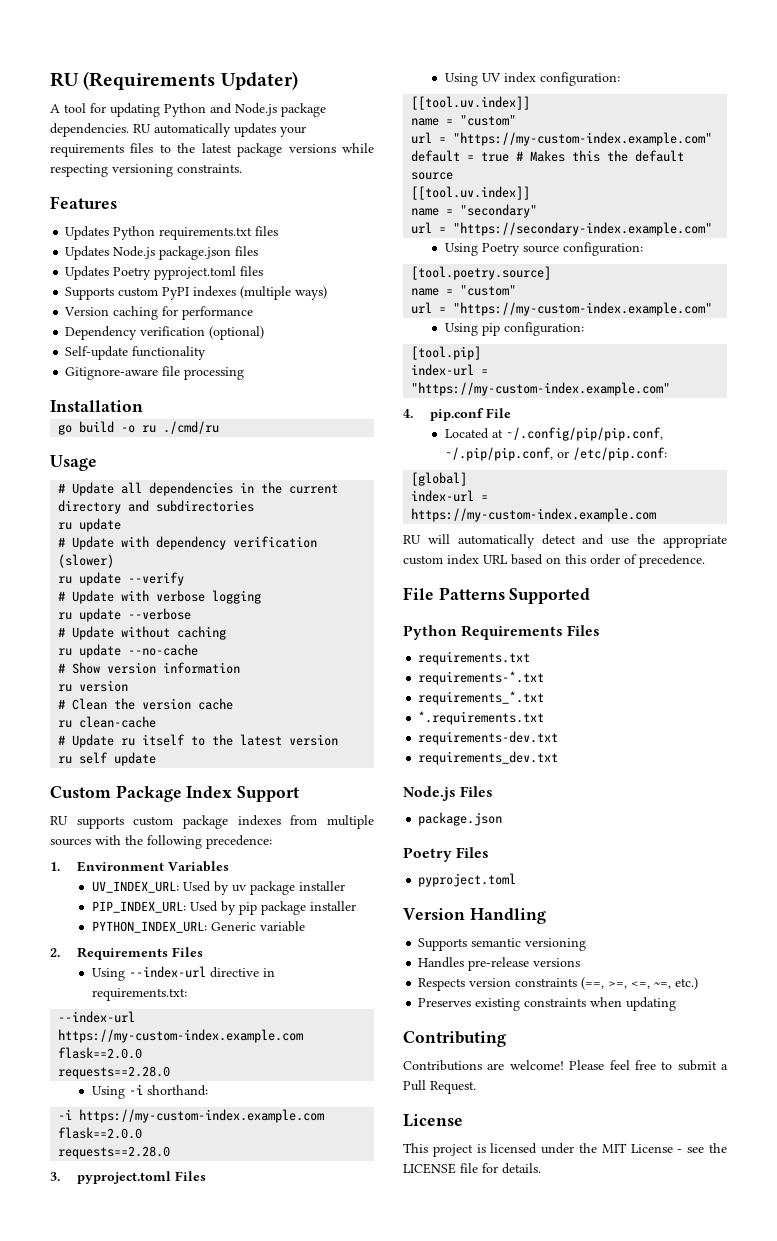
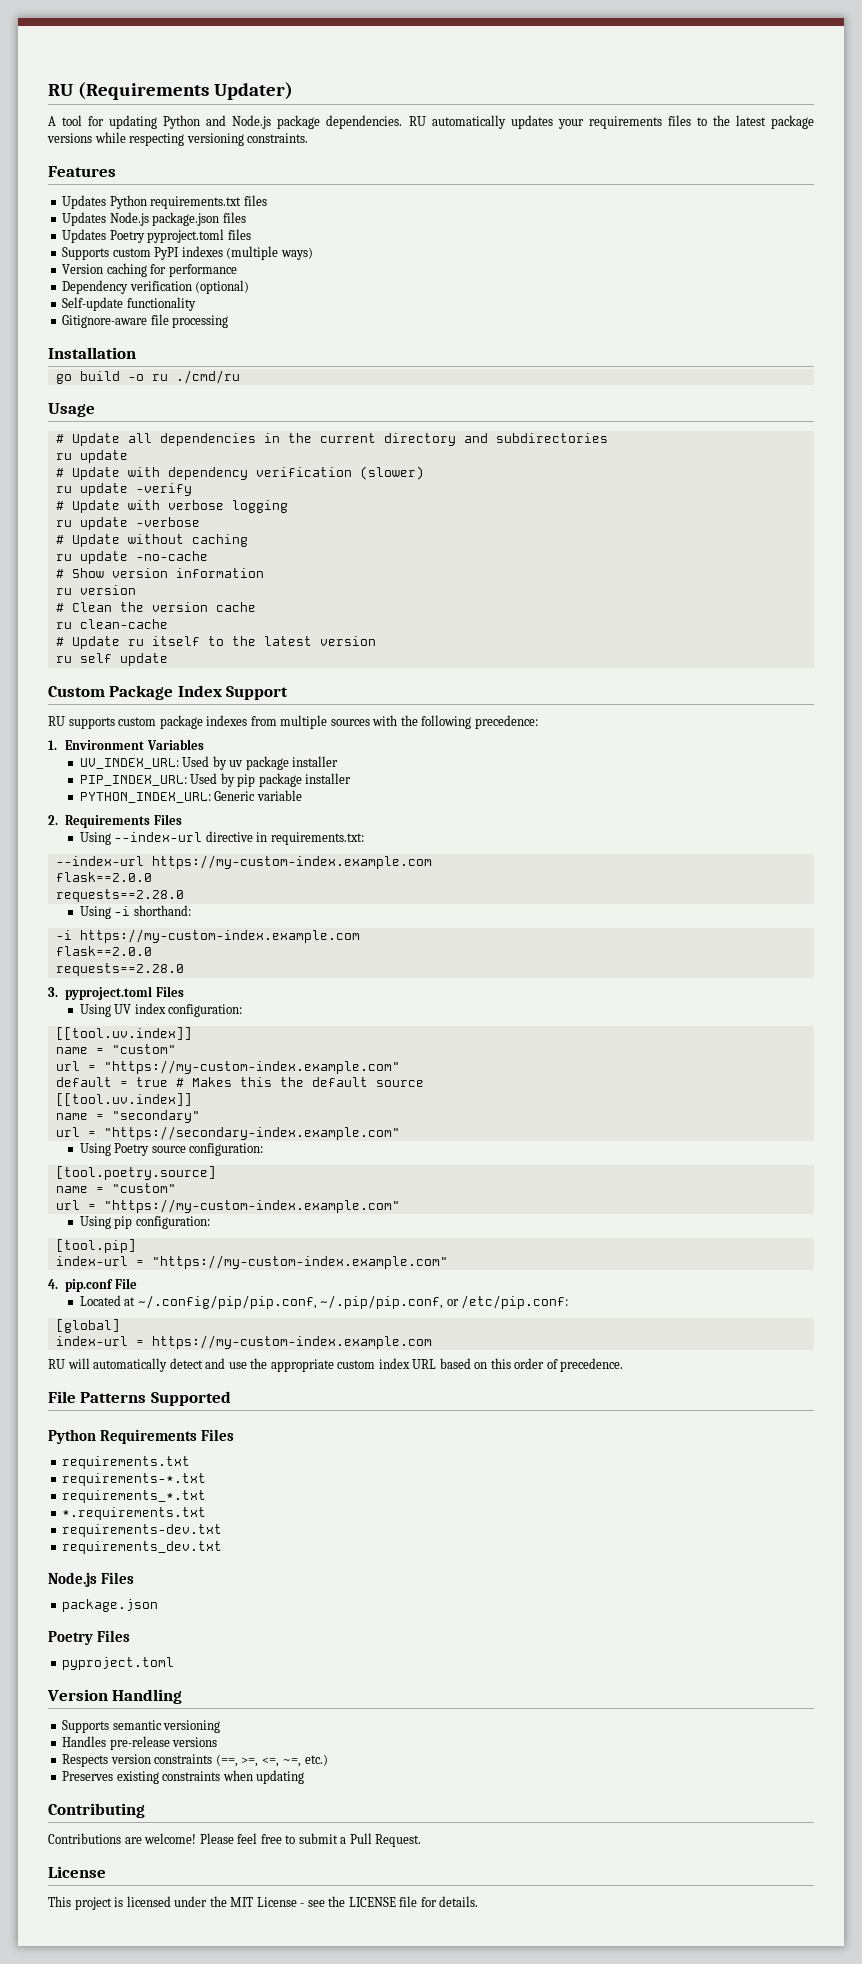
[128,572,185,586] --verify -> [135,483,192,496] -verify
[128,608,192,620] --verbose -> [135,517,200,527] -verbose
[128,644,199,656] --no-cache -> [135,551,208,561] -no-cache

